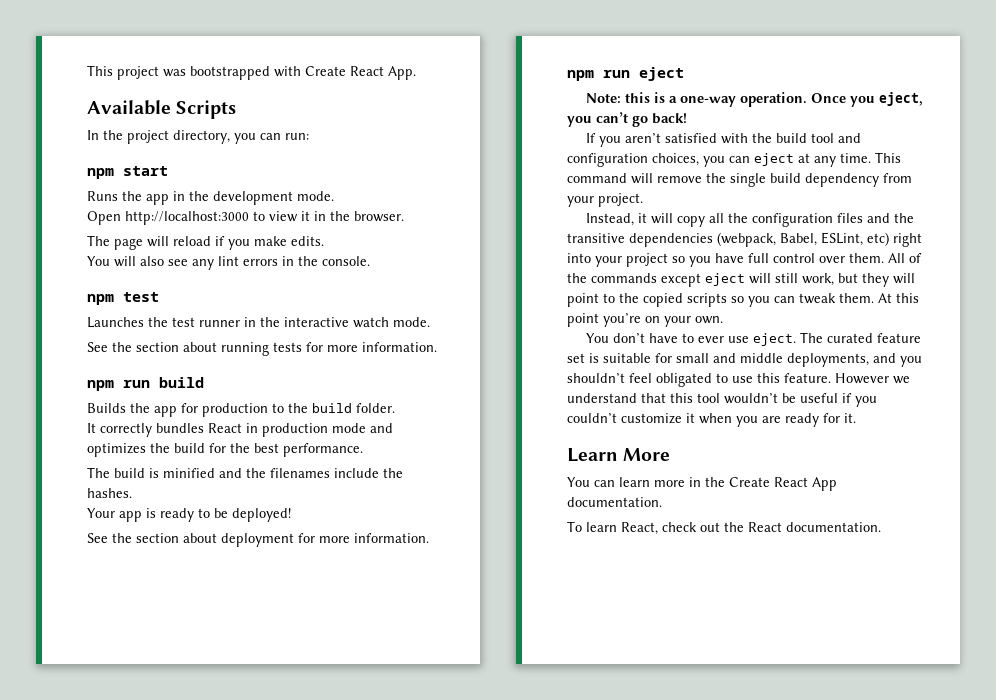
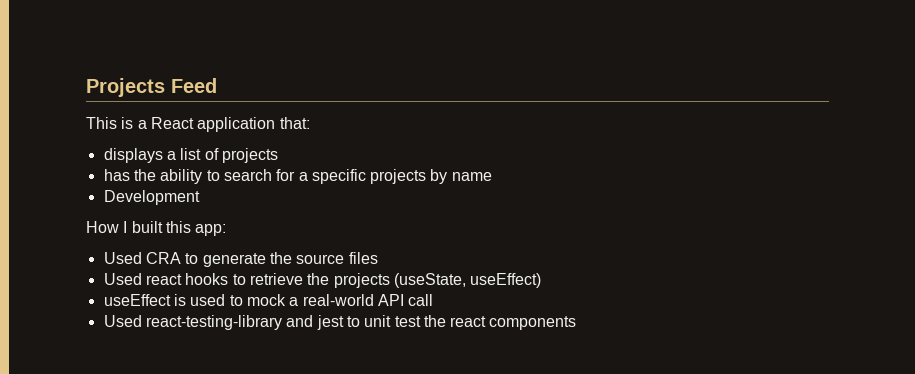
[87,65,416,80] [87,100,237,119] [87,130,309,144] [87,166,168,179] [87,191,334,205] [87,211,404,225] [87,235,324,250] [87,256,370,270] [87,292,159,305] [87,317,430,328] [87,342,437,356] [87,377,204,391] [87,403,395,417] [87,423,393,437] [87,443,363,457] [87,467,403,478] [87,488,132,498] [87,508,291,522] [87,533,429,547] [567,67,684,81] [586,92,924,107] [567,112,687,127] [586,133,862,147] [567,152,901,167] [567,173,912,187] [567,193,643,207] [586,213,915,227] [567,232,922,247] [567,253,922,267] [567,273,915,287] [567,293,919,307] [567,313,723,327] [586,332,922,346] [567,353,922,367] [567,373,910,387] [567,393,877,407] [567,413,856,427] [567,448,671,462] [567,477,837,491] [567,497,662,507] [567,521,881,535] This project was bootstrapped with Create React App. // Available Scripts // In the project directory, you can run: // npm start // Runs the app in the development mode. // Open http://localhost:3000 to view it in the browser. // The page will reload if you make edits. // You will also see any lint errors in the console. // npm test // Launches the test runner in the interactive watch mode. // See the section about running tests for more information. // npm run build // Builds the app for production to the build folder. // It correctly bundles React in production mode and optimizes the build for the best performance. // The build is minified and the filenames include the hashes. // Your app is ready to be deployed! // See the section about deployment for more information. // npm run eject // Note: this is a one-way operation. Once you eject, you can’t go back! // If you aren’t satisfied with the build tool and configuration choices, you can eject at any time. This command will remove the single build dependency from your project. // Instead, it will copy all the configuration files and the transitive dependencies (webpack, Babel, ESLint, etc) right into your project so you have full control over them. All of the commands except eject will still work, but they will point to the copied scripts so you can tweak them. At this point you’re on your own. // You don’t have to ever use eject. The curated feature set is suitable for small and middle deployments, and you shouldn’t feel obligated to use this feature. However we understand that this tool wouldn’t be useful if you couldn’t customize it when you are ready for it. // Learn More // You can learn more in the Create React App documentation. // To learn React, check out the React documentation. -> [86,78,217,97] [86,117,310,132] [103,148,278,163] [103,169,492,184] [103,190,200,205] [86,221,227,236] [103,252,378,267] [103,273,542,288] [103,294,434,306] [103,315,577,330] Projects Feed // This is a React application that: // displays a list of projects // has the ability to search for a specific projects by name // Development // How I built this app: // Used CRA to generate the source files // Used react hooks to retrieve the projects (useState, useEffect) // useEffect is used to mock a real-world API call // Used react-testing-library and jest to unit test the react components

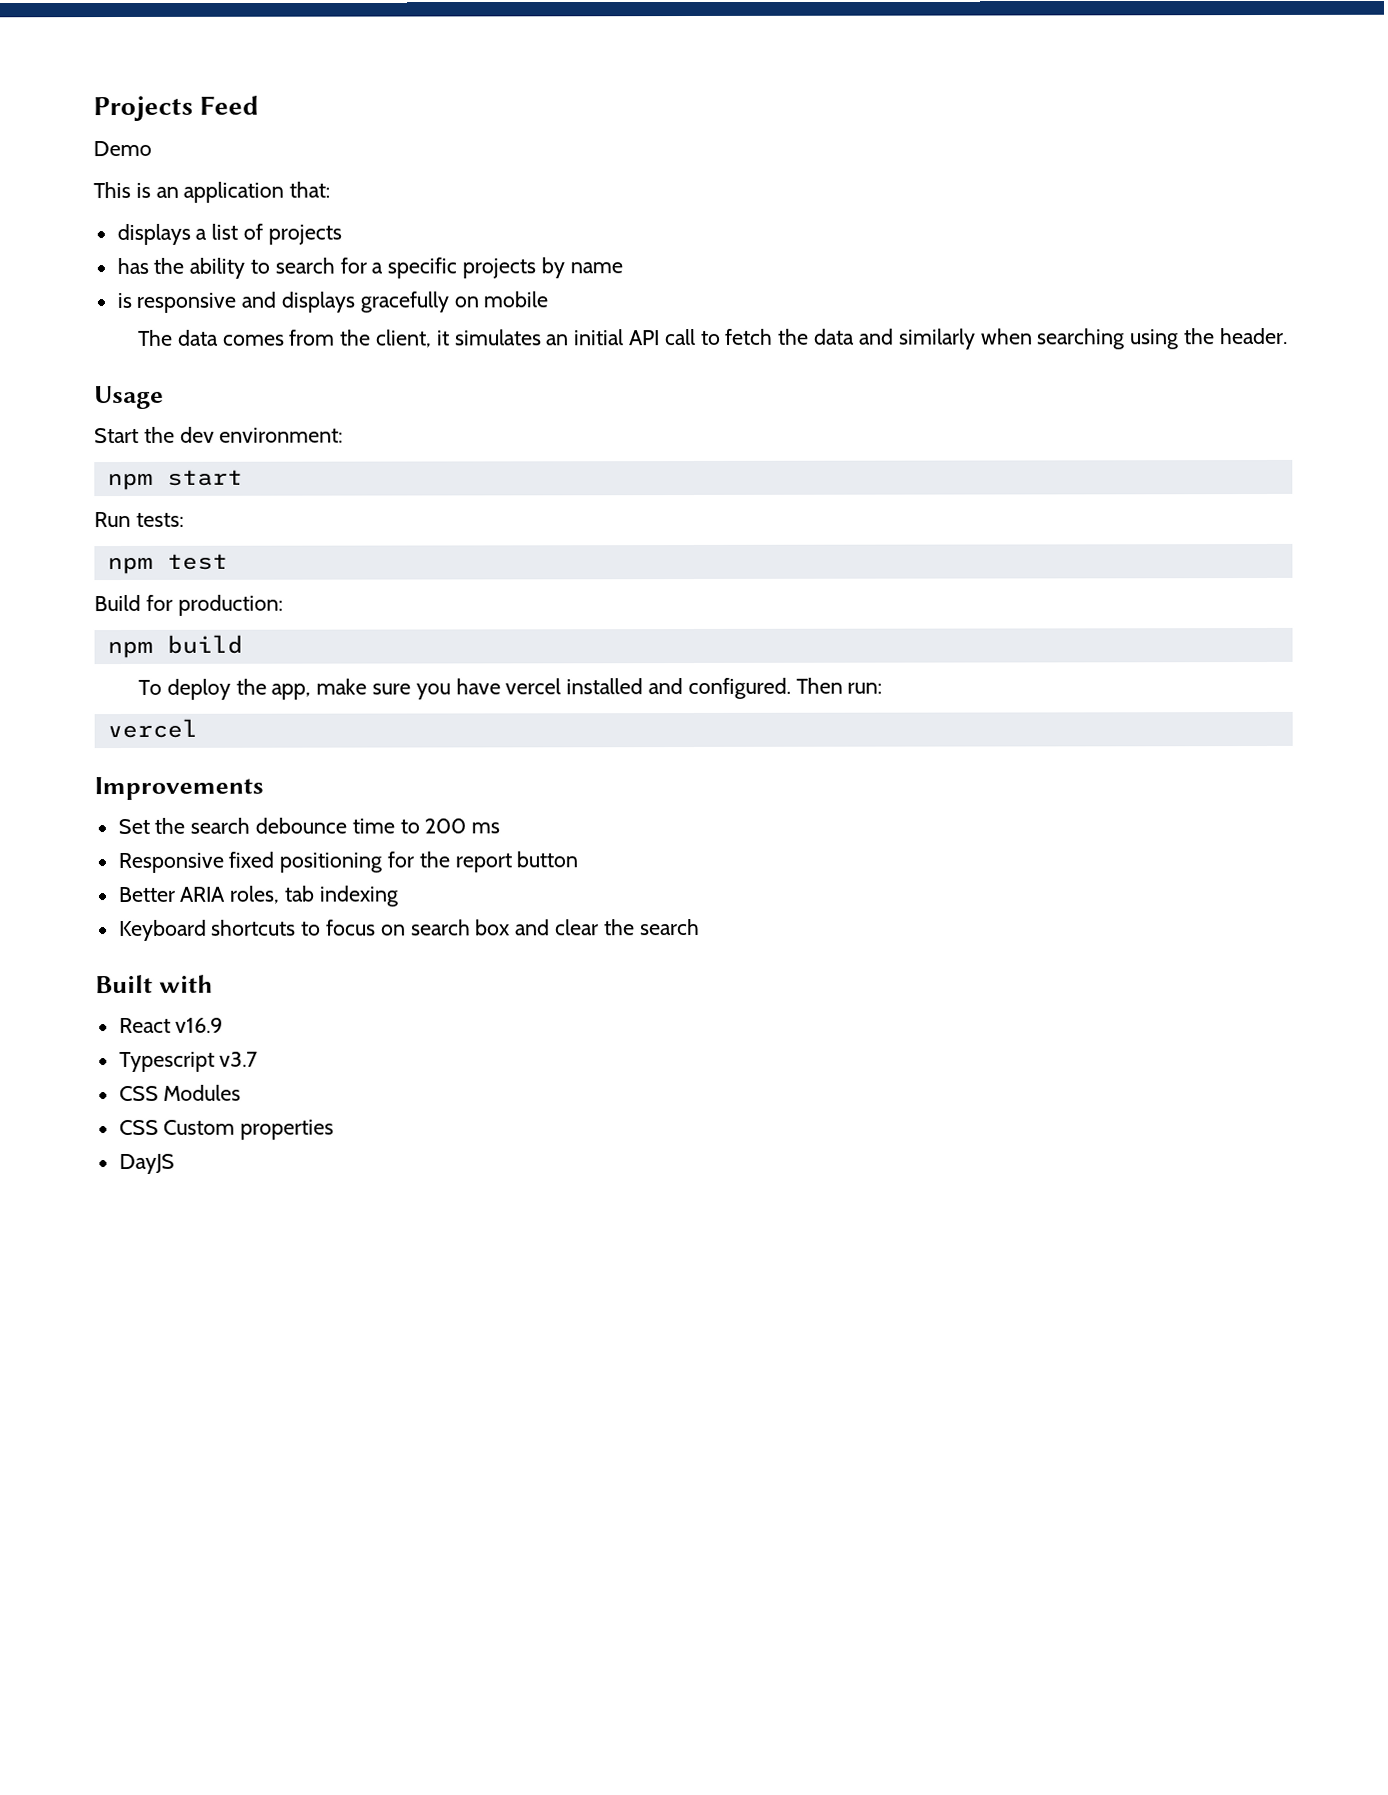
(217, 85) none -> [93,140,152,157] // Demo
[137,117,194,129] a React -> [155,186,179,198] an
[103,190,200,205] [86,221,227,236] [103,252,378,267] [103,273,542,288] [103,294,434,306] [103,315,577,330] Development // How I built this app: // Used CRA to generate the source files // Used react hooks to retrieve the projects (useState, useEffect) // useEffect is used to mock a real-world API call // Used react-testing-library and jest to unit test the react components -> [116,291,549,313] [138,327,1288,350] [94,385,164,410] [94,426,344,444] [106,469,243,491] [94,511,184,528] [106,553,228,575] [94,594,283,616] [106,634,243,659] [138,677,883,700] [106,718,198,739] [94,776,264,801] [117,817,501,835] [117,851,579,874] [117,885,399,907] [118,918,700,942] [95,974,213,994] [118,1017,224,1034] [118,1051,259,1073] [118,1084,242,1102] [118,1119,335,1140] [118,1153,175,1175] is responsive and displays gracefully on mobile // The data comes from the client, it simulates an initial API call to fetch the data and similarly when searching using the header. // Usage // Start the dev environment: // npm start // Run tests: // npm test // Build for production: // npm build // To deploy the app, make sure you have vercel installed and configured. Then run: // vercel // Improvements // Set the search debounce time to 200 ms // Responsive fixed positioning for the report button // Better ARIA roles, tab indexing // Keyboard shortcuts to focus on search box and clear the search // Built with // React v16.9 // Typescript v3.7 // CSS Modules // CSS Custom properties // DayJS

